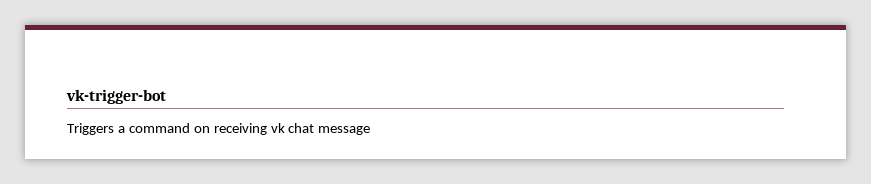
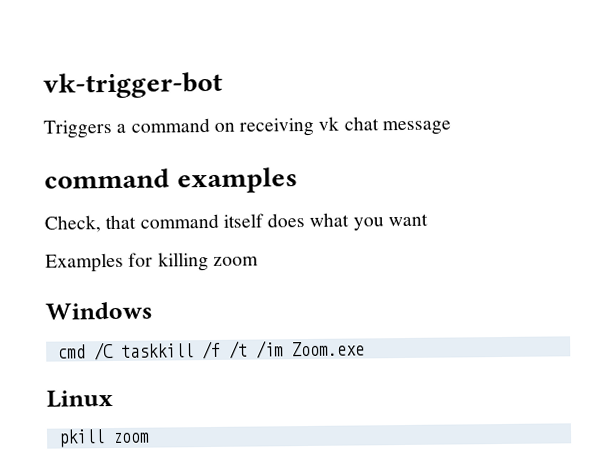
(371, 130) none -> [44,167,298,194] [44,212,428,233] [45,252,259,273] [45,301,153,320] [57,340,365,361] [46,390,113,408] [57,429,150,448] // command examples // Check, that command itself does what you want // Examples for killing zoom // Windows // cmd /C taskkill /f /t /im Zoom.exe // Linux // pkill zoom

